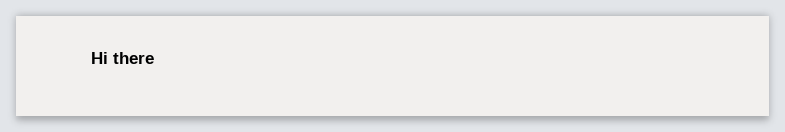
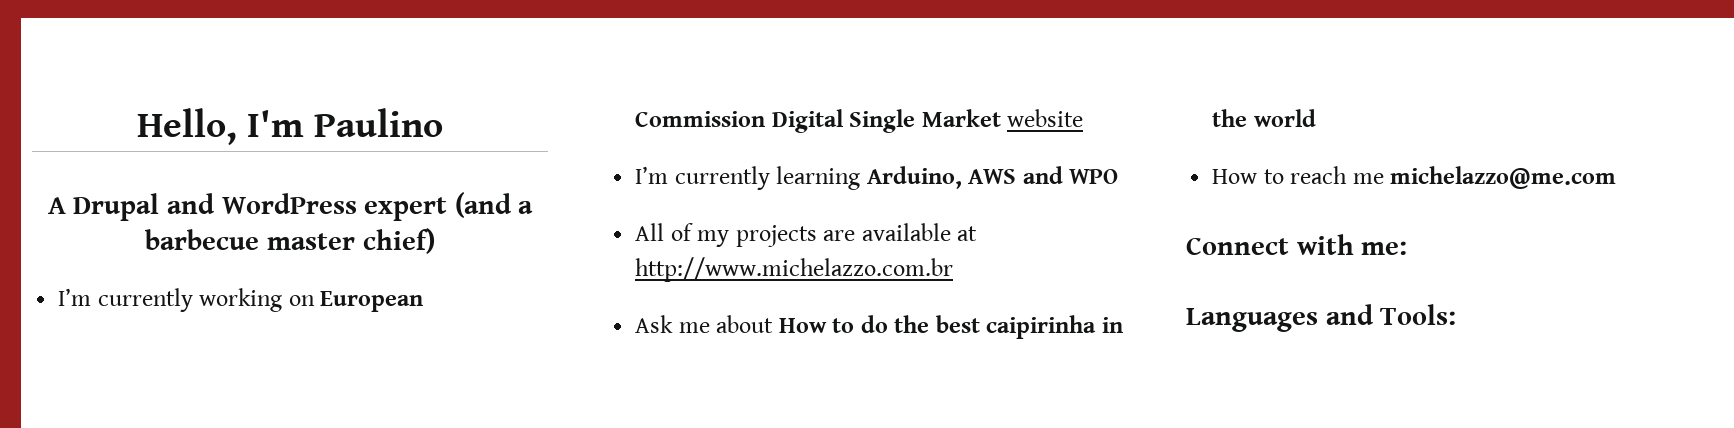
[91,52,154,64] Hi there -> [136,108,444,145] [47,192,534,221] [145,228,435,254] [58,288,424,312] [635,109,1084,133] [635,166,1119,190] [635,223,978,247] [635,257,954,282] [635,315,1123,339] [1212,109,1316,127] [1212,166,1617,189] [1186,234,1408,255] [1186,304,1457,332] Hello, I'm Paulino // A Drupal and WordPress expert (and a barbecue master chief) // I’m currently working on European Commission Digital Single Market website // I’m currently learning Arduino, AWS and WPO // All of my projects are available at http://www.michelazzo.com.br // Ask me about How to do the best caipirinha in the world // How to reach me michelazzo@me.com // Connect with me: // Languages and Tools:

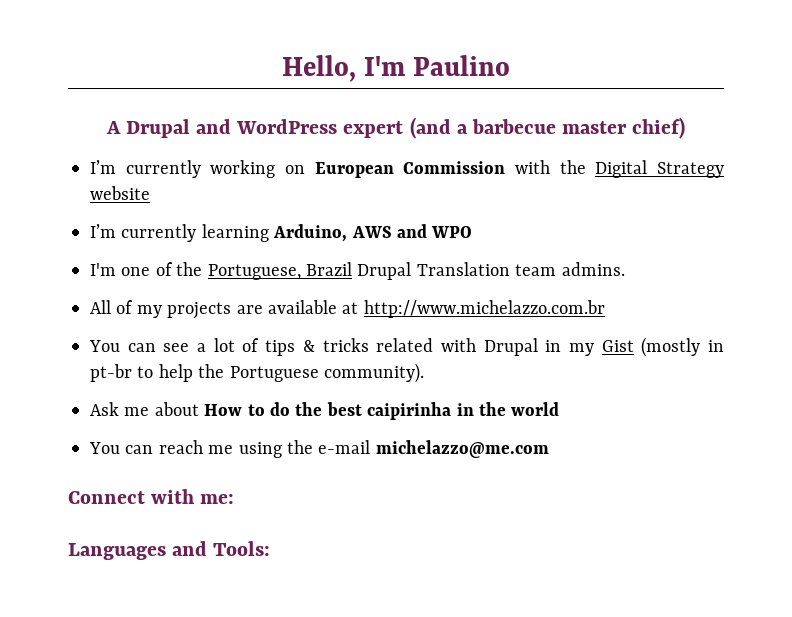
[771,109,1001,133] Digital Single Market -> [515,160,724,178] with the Digital Strategy
(1119, 176) none -> [90,262,625,280] // I'm one of the Portuguese, Brazil Drupal Translation team admins.
(954, 269) none -> [89,337,724,357] [90,363,424,383] // You can see a lot of tips & tricks related with Drupal in my Gist (mostly in pt-br to help the Portuguese community).
[1212,166,1384,184] How to reach me -> [89,440,371,458] You can reach me using the e-mail

